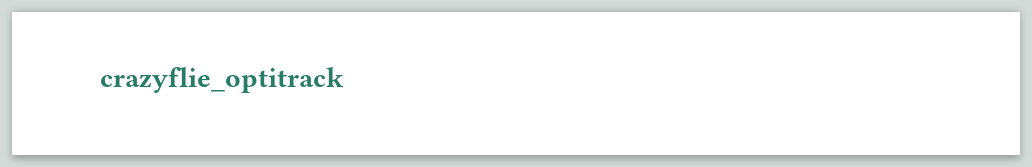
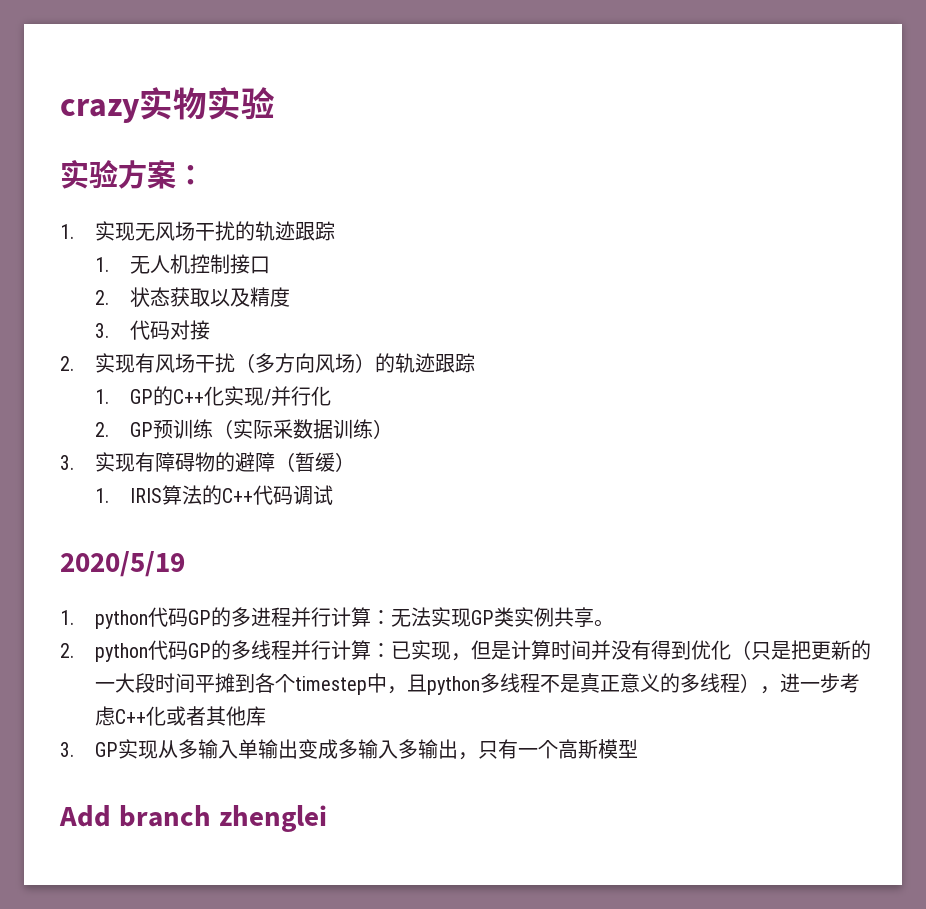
[100,67,344,93] crazyflie_optitrack -> [60,87,275,123] [60,160,205,189] [60,221,336,241] [95,254,271,274] [95,287,291,307] [95,320,211,340] [60,353,476,373] [95,386,332,406] [95,419,394,439] [60,452,356,472] [95,485,334,505] [60,551,185,577] [60,607,615,629] [60,640,872,662] [95,673,861,695] [95,706,267,726] [60,739,639,760] [59,805,327,832] crazy实物实验 // 实验方案： // 1.实现无风场干扰的轨迹跟踪 // 1.无人机控制接口 // 2.状态获取以及精度 // 3.代码对接 // 2.实现有风场干扰（多方向风场）的轨迹跟踪 // 1. GP的C++化实现/并行化 // 2. GP预训练（实际采数据训练） // 3.实现有障碍物的避障（暂缓） // 1. IRIS算法的C++代码调试 // 2020/5/19 // 1. python代码GP的多进程并行计算：无法实现GP类实例共享。 // 2. python代码GP的多线程并行计算：已实现，但是计算时间并没有得到优化（只是把更新的一大段时间平摊到各个timestep中，且python多线程不是真正意义的多线程），进一步考虑C++化或者其他库 // 3. GP实现从多输入单输出变成多输入多输出，只有一个高斯模型 // Add branch zhenglei

